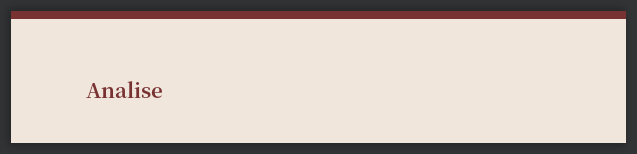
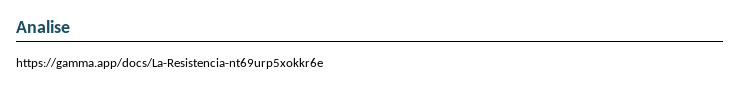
(163, 89) none -> [16,58,323,69] // https://gamma.app/docs/La-Resistencia-nt69urp5xokkr6e

